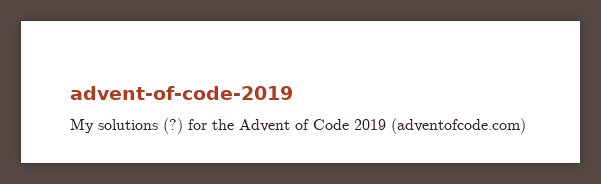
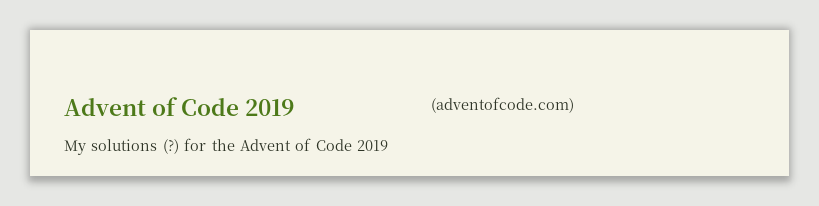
[70,86,293,100] advent-of-code-2019 -> [64,97,295,116] Advent of Code 2019

